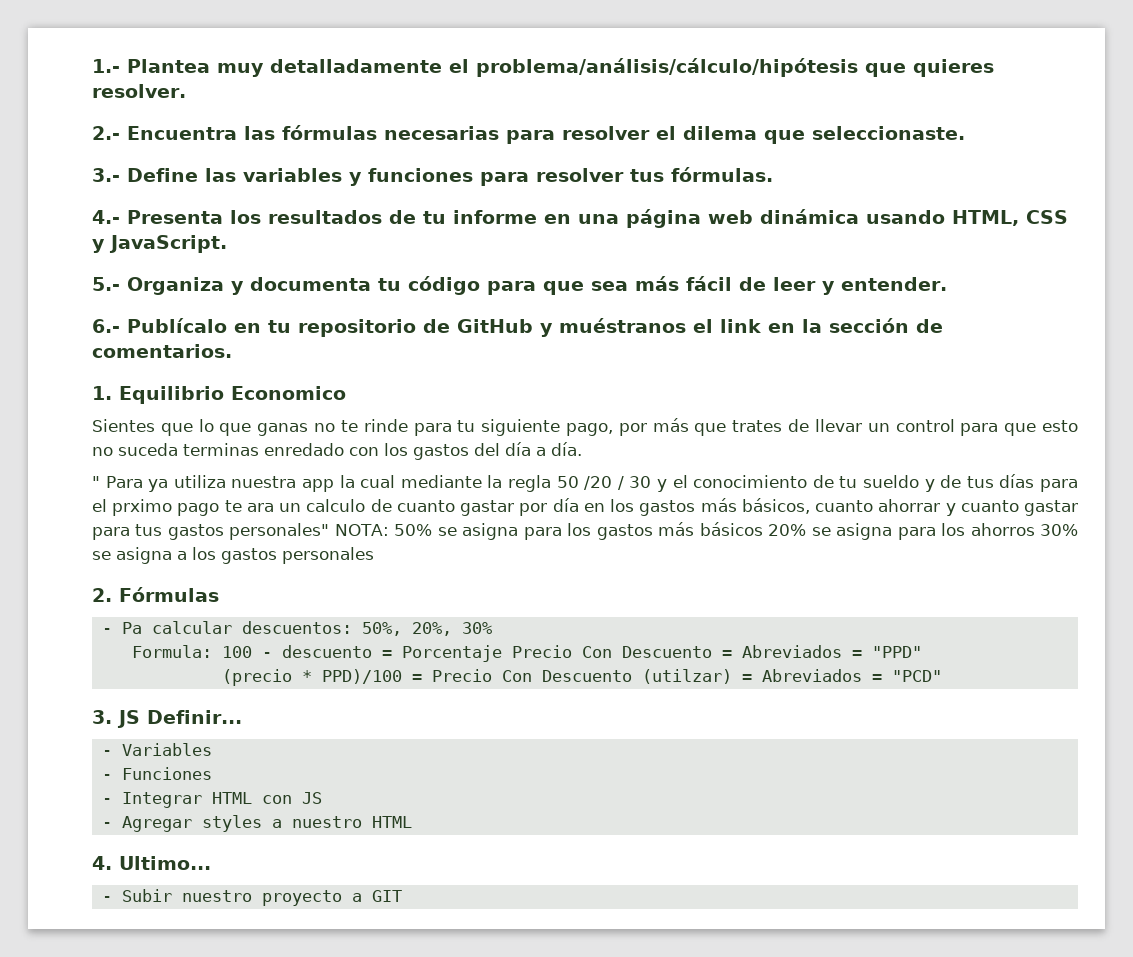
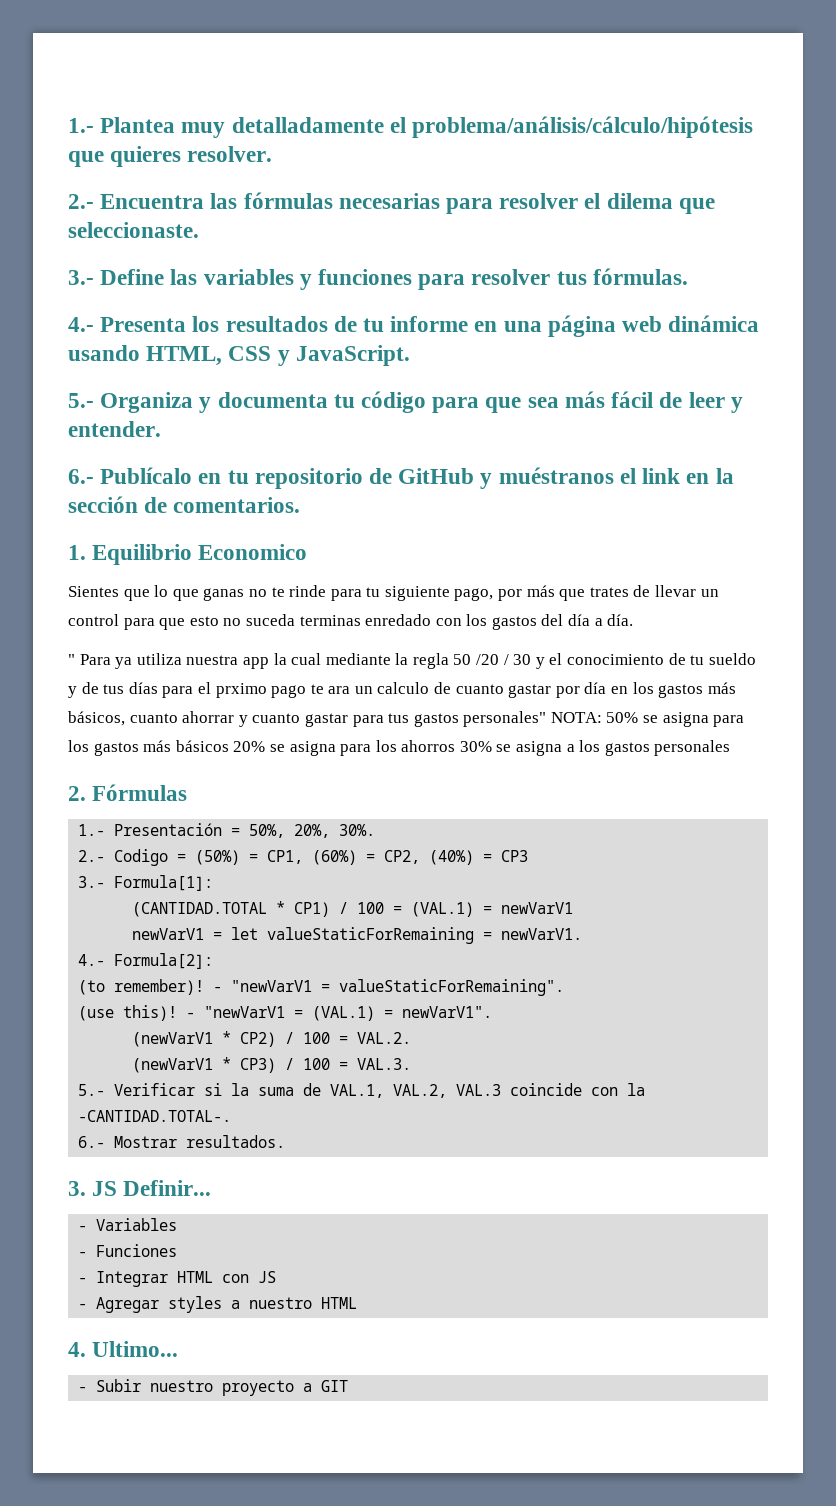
[101,621,492,636] [131,645,922,662] [221,669,942,686] - Pa calcular descuentos: 50%, 20%, 30% // Formula: 100 - descuento = Porcentaje Precio Con Descuento = Abreviados = "PPD" // (precio * PPD)/100 = Precio Con Descuento (utilzar) = Abreviados = "PCD" -> [78,823,376,838] [78,849,529,866] [78,875,214,891] [132,901,574,917] [132,927,583,944] [78,953,214,969] [78,979,565,996] [78,1005,493,1021] [132,1031,412,1047] [132,1057,412,1073] [78,1083,646,1098] [78,1110,232,1122] [78,1135,286,1148] 1.- Presentación = 50%, 20%, 30%. // 2.- Codigo = (50%) = CP1, (60%) = CP2, (40%) = CP3 // 3.- Formula[1]: // (CANTIDAD.TOTAL * CP1) / 100 = (VAL.1) = newVarV1 // newVarV1 = let valueStaticForRemaining = newVarV1. // 4.- Formula[2]: // (to remember)! - "newVarV1 = valueStaticForRemaining". // (use this)! - "newVarV1 = (VAL.1) = newVarV1". // (newVarV1 * CP2) / 100 = VAL.2. // (newVarV1 * CP3) / 100 = VAL.3. // 5.- Verificar si la suma de VAL.1, VAL.2, VAL.3 coincide con la -CANTIDAD.TOTAL-. // 6.- Mostrar resultados.

